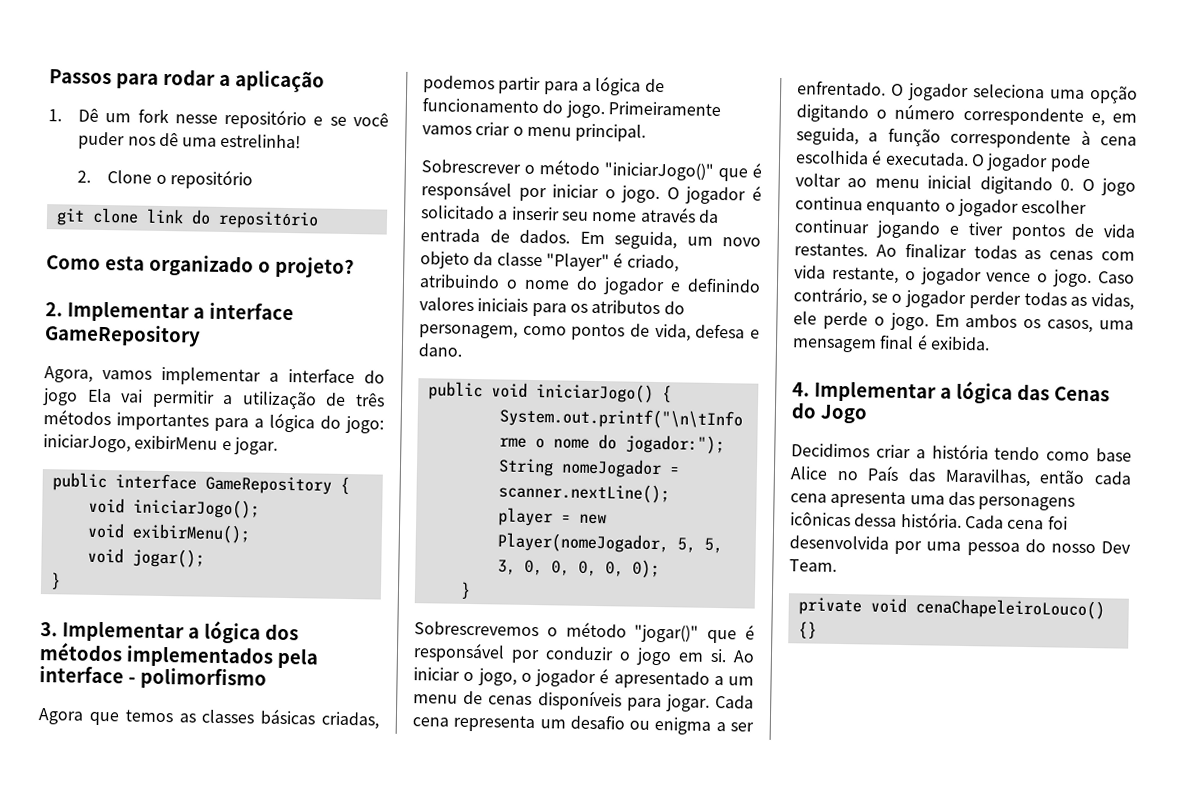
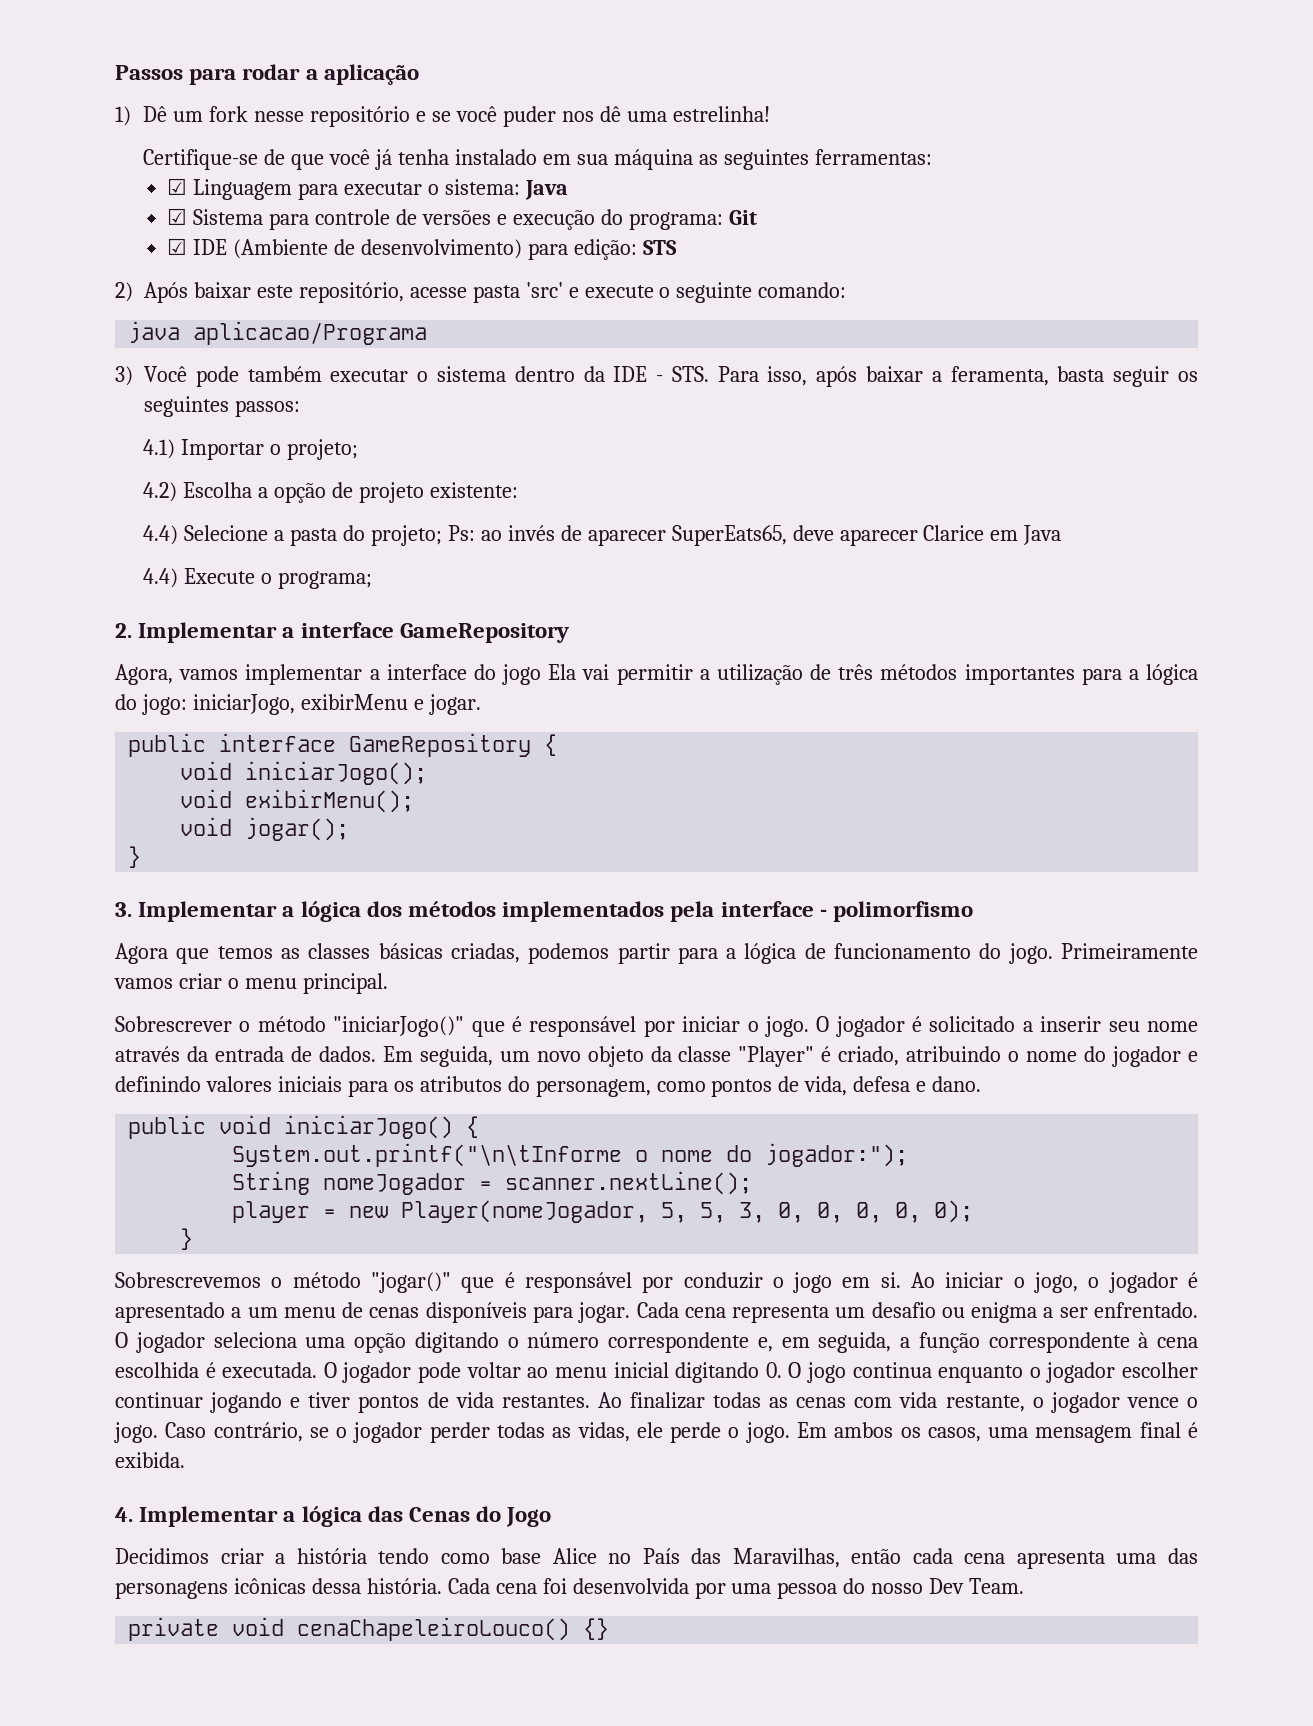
[48,109,62,122] 1. -> [115,106,131,126] 1)
[77,169,254,190] [55,207,319,230] [46,254,355,279] 2. Clone o repositório // git clone link do repositório // Como esta organizado o projeto? -> [143,149,932,170] [167,178,569,200] [167,208,757,230] [167,238,678,260] [115,282,847,303] [128,321,428,345] [115,366,1198,387] [144,396,300,417] [143,439,359,460] [143,482,518,503] [143,525,1062,546] [143,568,373,589] Certifique-se de que você já tenha instalado em sua máquina as seguintes ferramentas: // ☑ Linguagem para executar o sistema: Java // ☑ Sistema para controle de versões e execução do programa: Git // ☑ IDE (Ambiente de desenvolvimento) para edição: STS // 2) Após baixar este repositório, acesse pasta 'src' e execute o seguinte comando: // java aplicacao/Programa // 3) Você pode também executar o sistema dentro da IDE - STS. Para isso, após baixar a feramenta, basta seguir os seguintes passos: // 4.1) Importar o projeto; // 4.2) Escolha a opção de projeto existente: // 4.4) Selecione a pasta do projeto; Ps: ao invés de aparecer SuperEats65, deve aparecer Clarice em Java // 4.4) Execute o programa;

